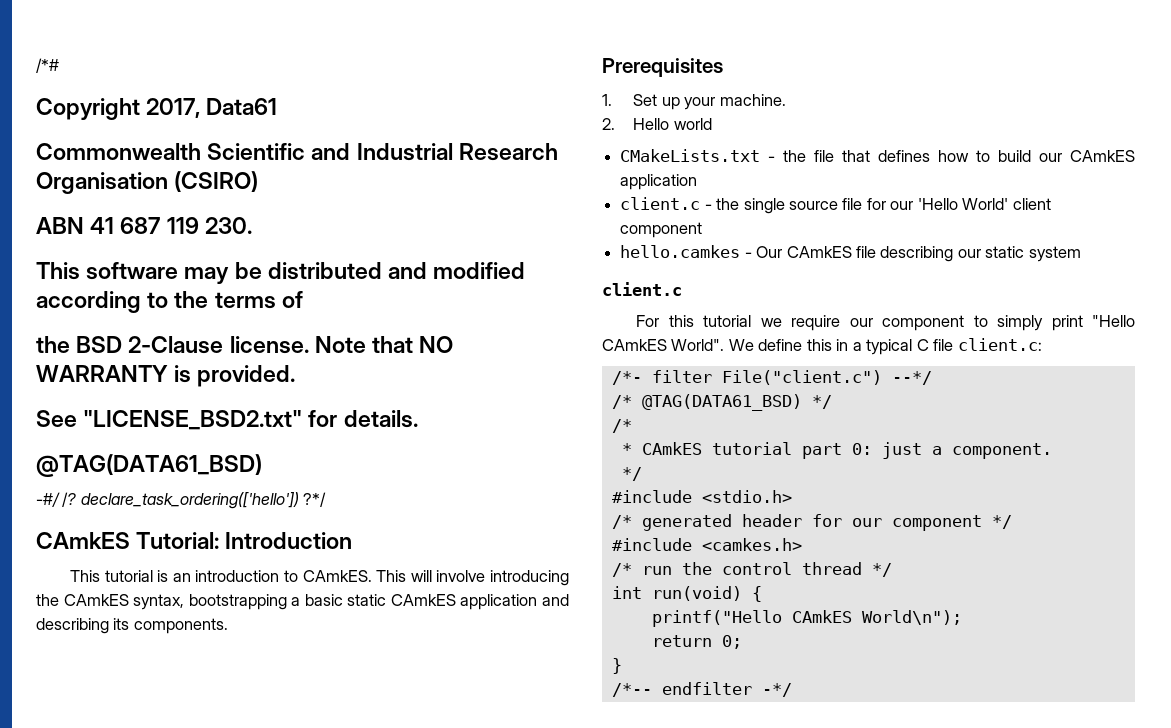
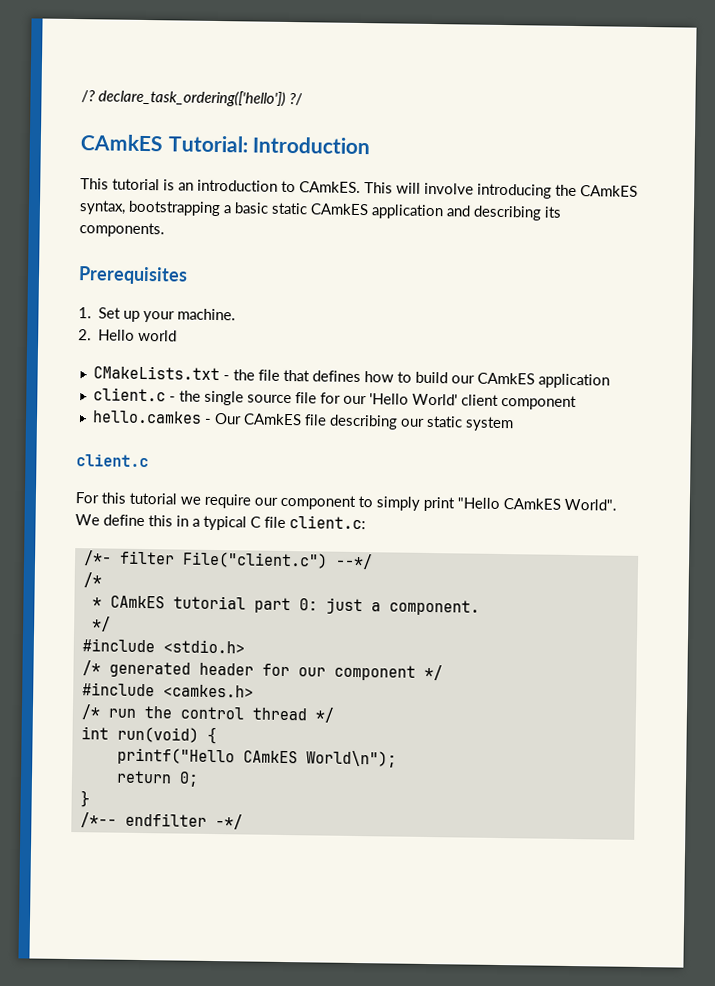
[36,58,59,73] [36,98,278,120] [36,143,558,161] [36,171,259,194] [36,217,252,234] [36,262,526,284] [36,291,303,313] [36,336,454,354] [36,365,296,387] [36,410,418,430] [36,454,262,477] [36,492,60,507] /*# // Copyright 2017, Data61 // Commonwealth Scientific and Industrial Research Organisation (CSIRO) // ABN 41 687 119 230. // This software may be distributed and modified according to the terms of // the BSD 2-Clause license. Note that NO WARRANTY is provided. // See "LICENSE_BSD2.txt" for details. // @TAG(DATA61_BSD) // -#/ -> (81, 96) none
[303,492,327,507] ?*/ -> [289,93,303,106] ?/
[611,394,832,411] // /* @TAG(DATA61_BSD) */ -> (373, 561) none

